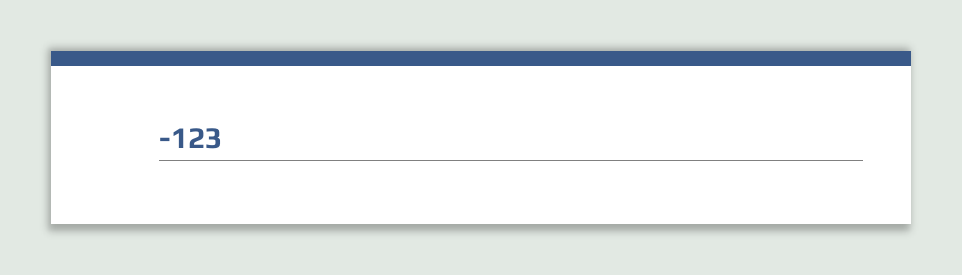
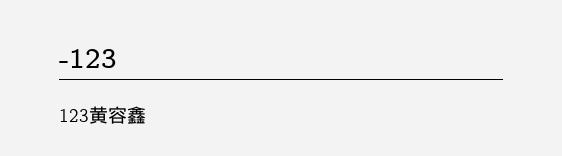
(222, 138) none -> [59,106,146,124] // 123黄容鑫

